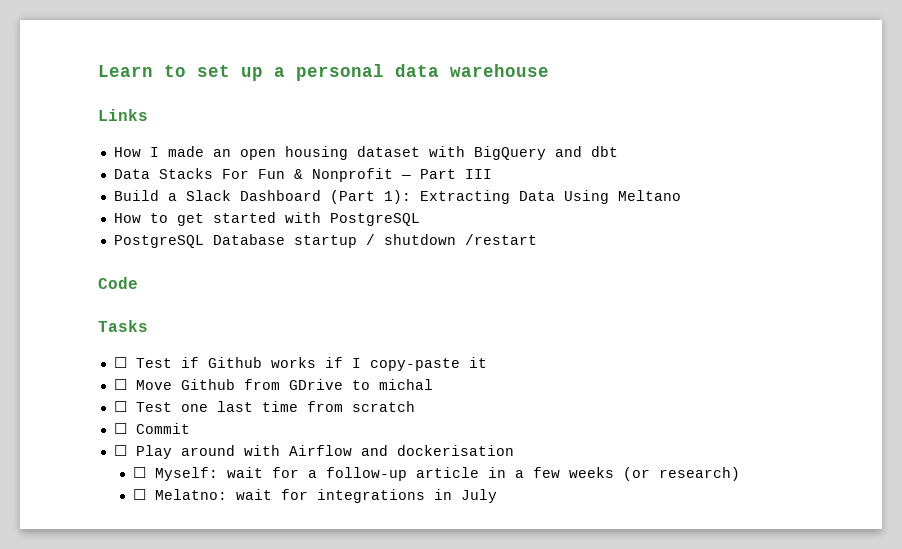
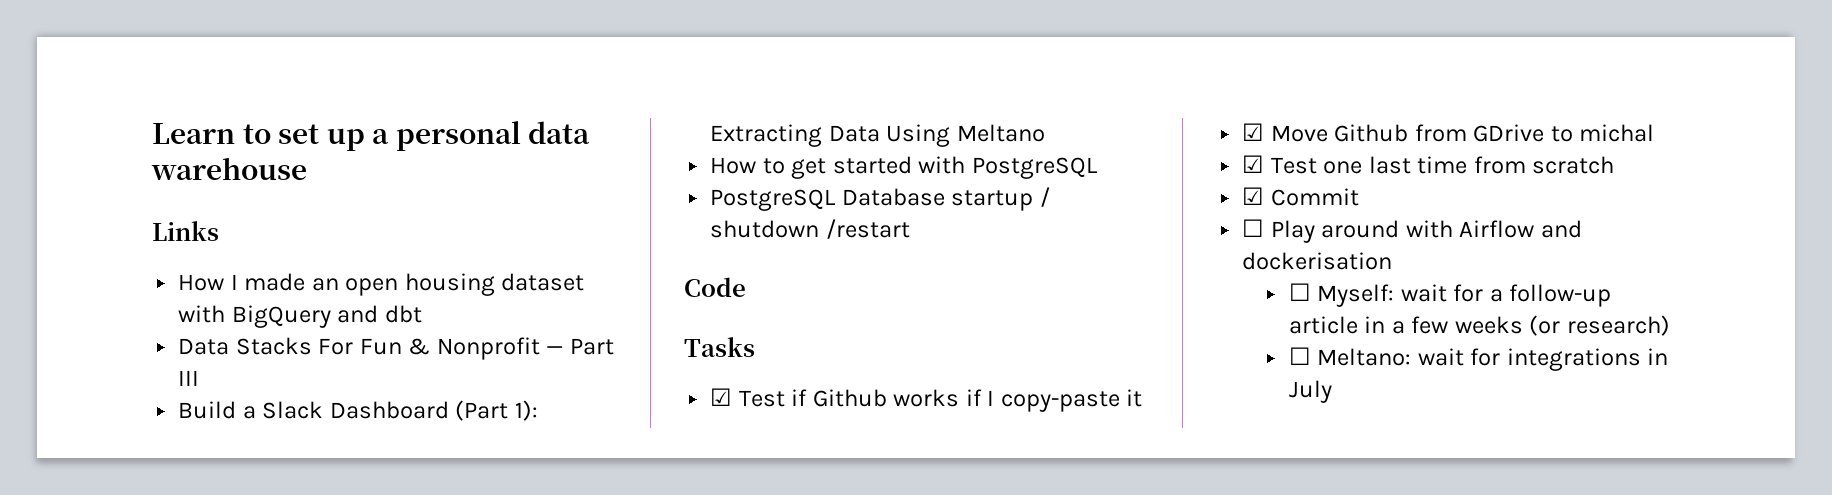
[113,357,127,368] ☐ -> [710,388,733,406] ☑
[113,379,127,390] ☐ -> [1242,123,1265,141] ☑
[113,401,127,412] ☐ -> [1242,155,1265,173] ☑
[113,423,127,434] ☐ -> [1242,187,1265,205] ☑
[155,489,228,500] Melatno: -> [1317,348,1412,366] Meltano:

